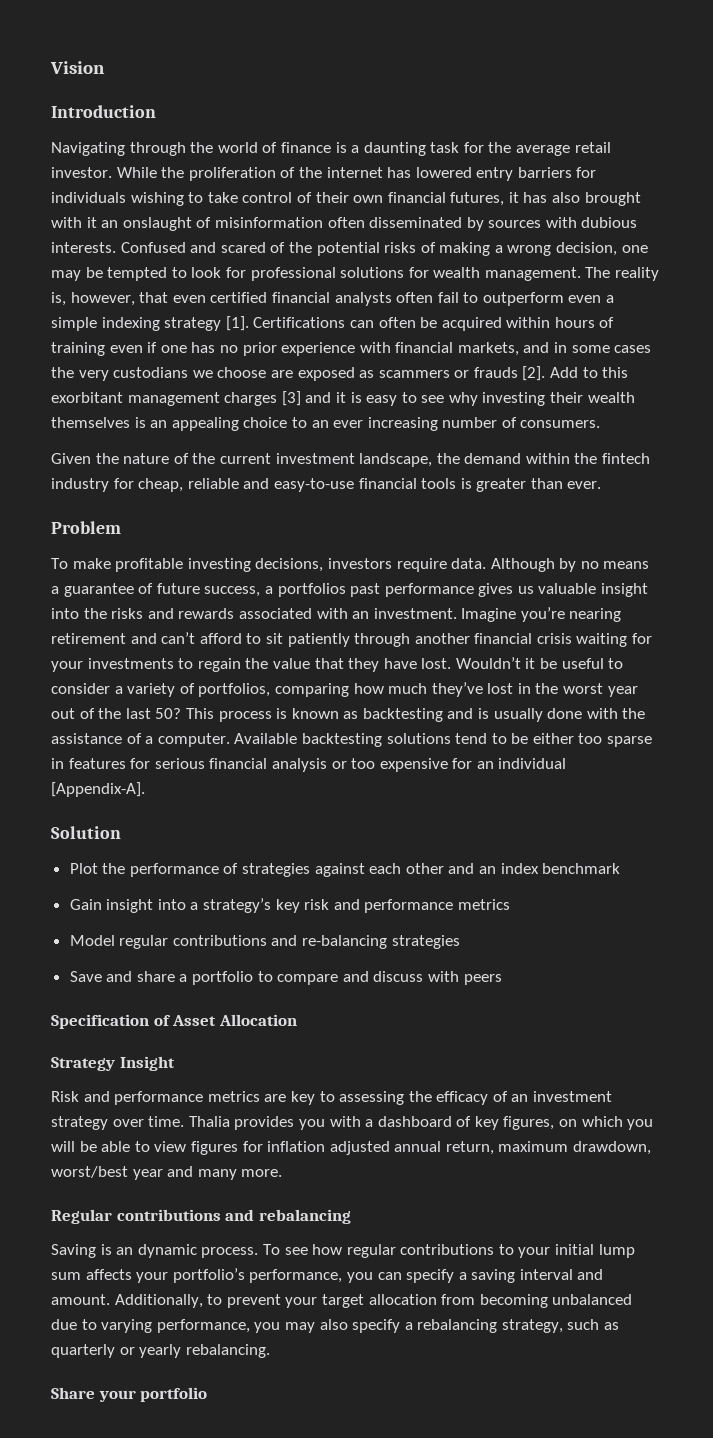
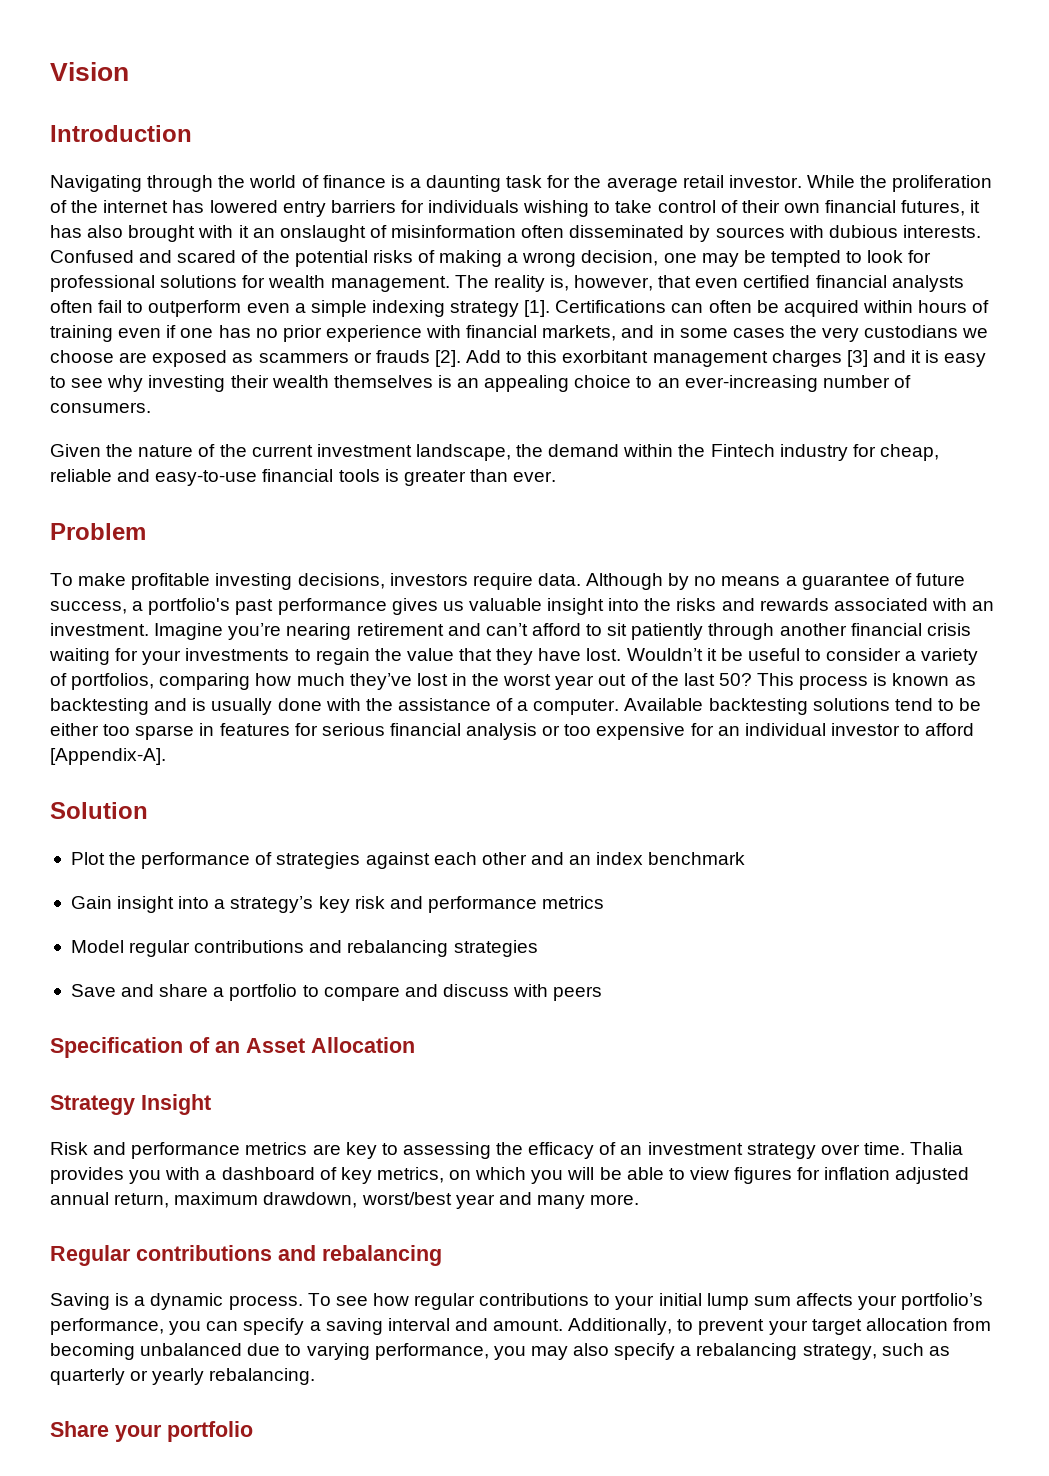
[333,417,438,431] ever increasing -> [684,375,818,392] ever-increasing
[602,453,651,464] fintech -> [710,444,775,457] Fintech
[277,583,346,597] portfolios -> [148,598,231,615] portfolio's
(567, 763) none -> [830,723,975,736] investor to afford
[302,935,388,949] re-balancing -> [347,940,449,957] rebalancing
(171, 1020) none -> [215,1041,240,1053] an
[503,1116,555,1130] figures, -> [376,1167,444,1183] metrics,
[116,1247,134,1255] an -> [134,1296,146,1306] a

